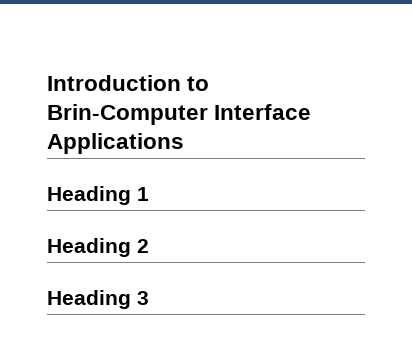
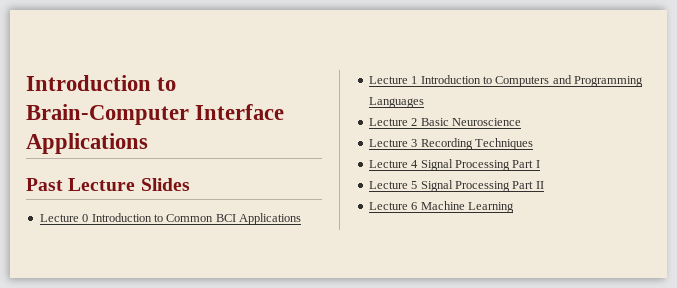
[47,75,210,91] [47,104,208,125] Introduction to Brin-Computer -> [26,75,177,91] [26,104,189,125] Introduction to Brain-Computer
[47,186,149,205] [47,238,149,257] [47,290,149,309] Heading 1 // Heading 2 // Heading 3 -> [26,178,190,191] [39,213,301,225] [368,75,643,87] [368,97,424,108] [368,118,521,126] [368,138,533,150] [368,159,540,171] [368,180,544,192] [368,201,514,213] Past Lecture Slides // Lecture 0 Introduction to Common BCI Applications // Lecture 1 Introduction to Computers and Programming Languages // Lecture 2 Basic Neuroscience // Lecture 3 Recording Techniques // Lecture 4 Signal Processing Part I // Lecture 5 Signal Processing Part II // Lecture 6 Machine Learning

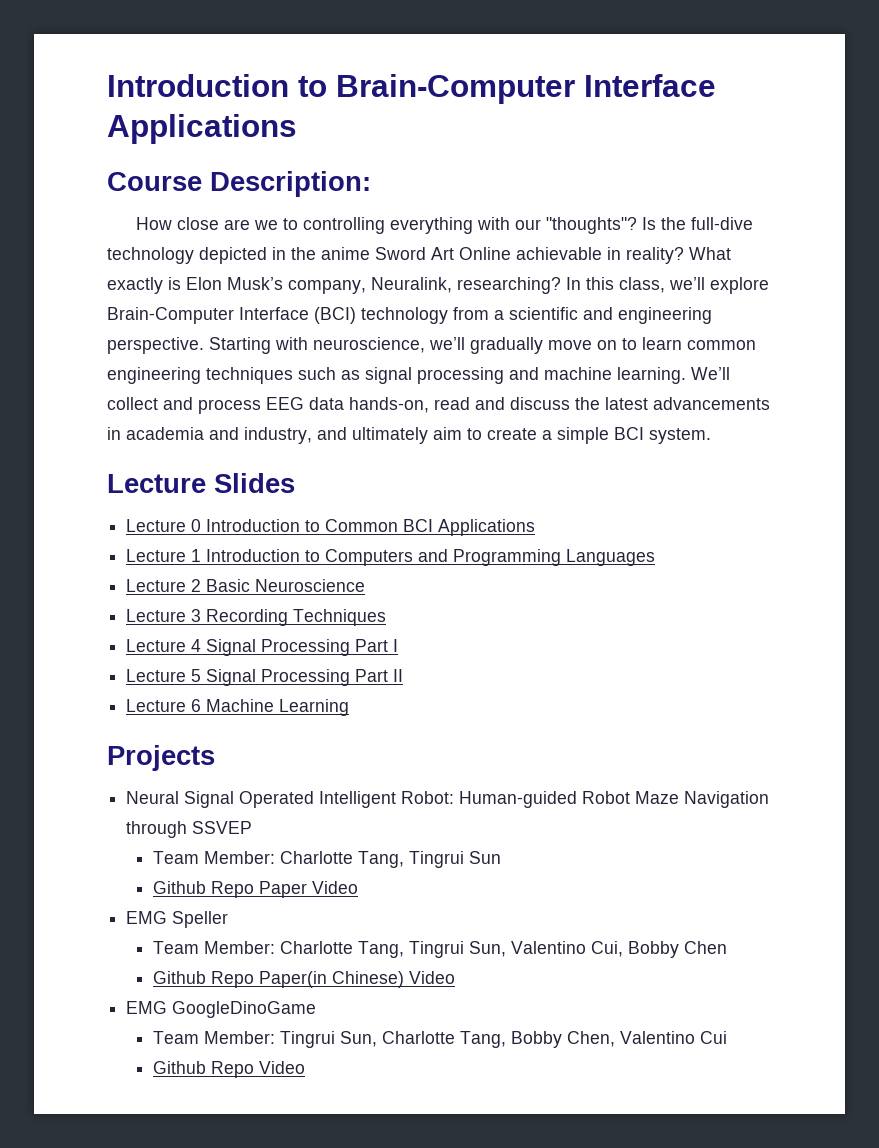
[26,178,63,191] Past -> [107,171,371,197] [136,217,754,234] [107,247,731,264] [107,277,769,294] [107,307,712,324] [107,337,756,354] [107,367,730,384] [107,397,770,414] [107,427,711,444] Course Description: // How close are we to controlling everything with our "thoughts"? Is the full-dive technology depicted in the anime Sword Art Online achievable in reality? What exactly is Elon Musk’s company, Neuralink, researching? In this class, we’ll explore Brain-Computer Interface (BCI) technology from a scientific and engineering perspective. Starting with neuroscience, we’ll gradually move on to learn common engineering techniques such as signal processing and machine learning. We’ll collect and process EEG data hands-on, read and discuss the latest advancements in academia and industry, and ultimately aim to create a simple BCI system. //
(514, 207) none -> [107,745,215,771] [126,791,770,808] [126,821,253,838] [152,851,501,868] [152,881,358,898] [126,911,229,928] [152,941,727,958] [152,971,455,988] [126,1001,317,1018] [152,1031,727,1048] [152,1061,305,1078] // Projects // Neural Signal Operated Intelligent Robot: Human-guided Robot Maze Navigation through SSVEP // Team Member: Charlotte Tang, Tingrui Sun // Github Repo Paper Video // EMG Speller // Team Member: Charlotte Tang, Tingrui Sun, Valentino Cui, Bobby Chen // Github Repo Paper(in Chinese) Video // EMG GoogleDinoGame // Team Member: Tingrui Sun, Charlotte Tang, Bobby Chen, Valentino Cui // Github Repo Video

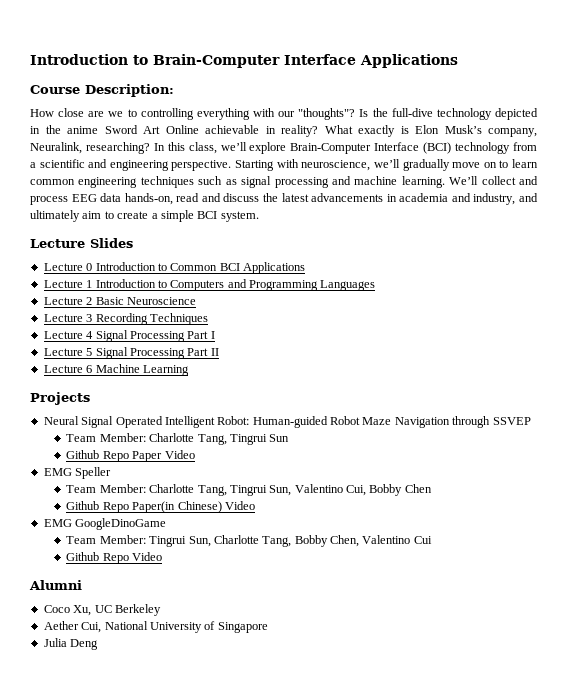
(305, 1067) none -> [29,580,82,590] [43,604,161,616] [43,621,268,633] [43,638,99,650] // Alumni // Coco Xu, UC Berkeley // Aether Cui, National University of Singapore // Julia Deng

